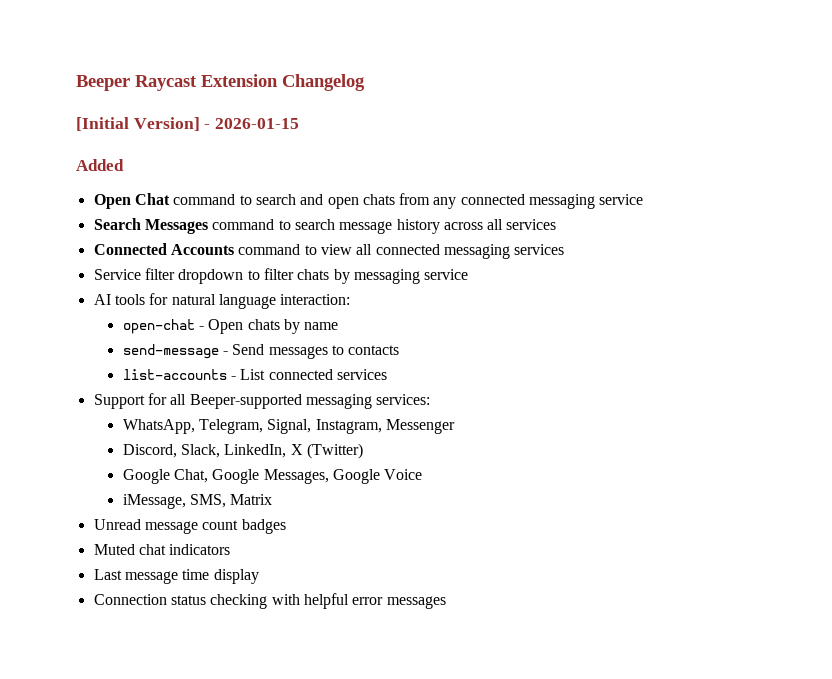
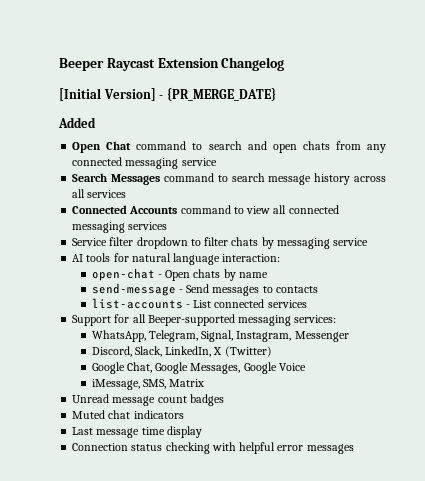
[215,118,300,129] 2026-01-15 -> [166,87,276,101] {PR_MERGE_DATE}

